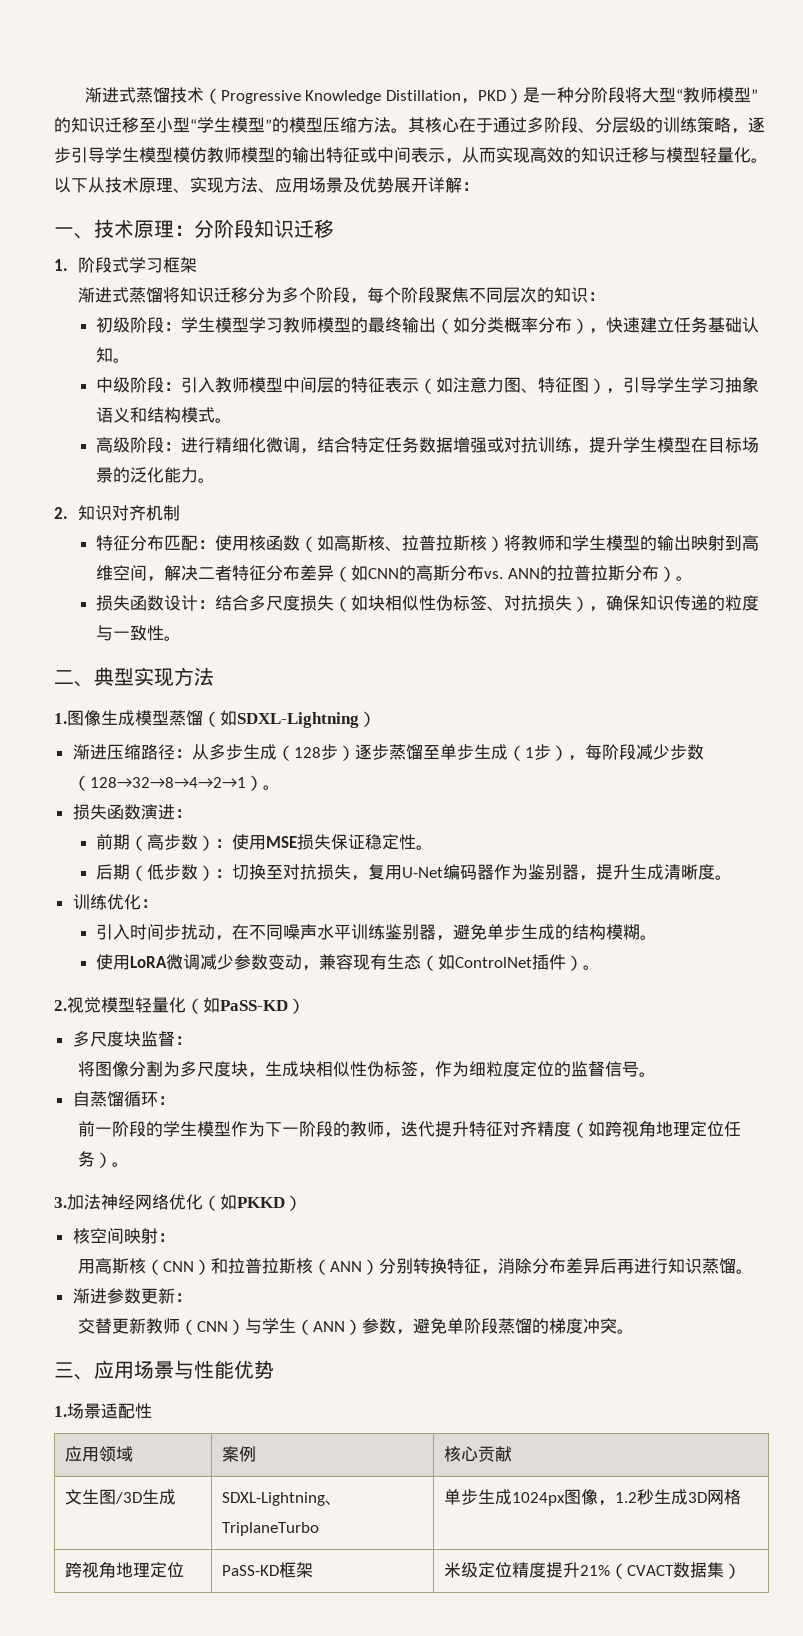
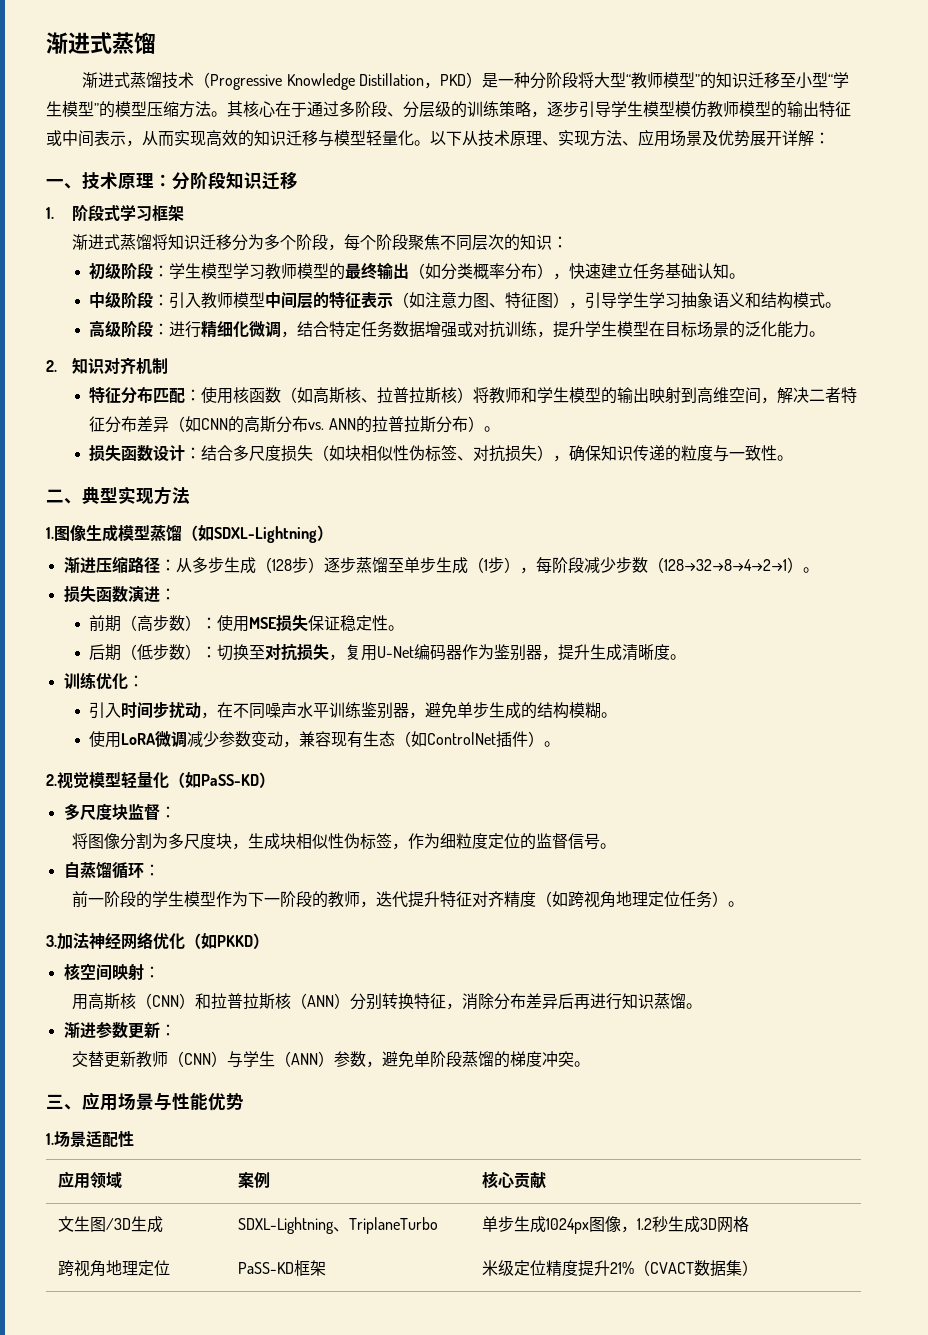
[84,87,170,103] 渐进式蒸馏 -> [46,32,156,54] [82,72,163,88] 渐进式蒸馏 // 渐进式蒸馏

